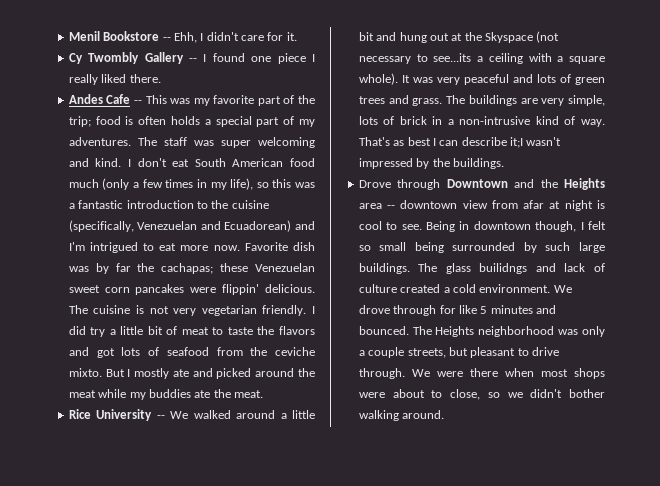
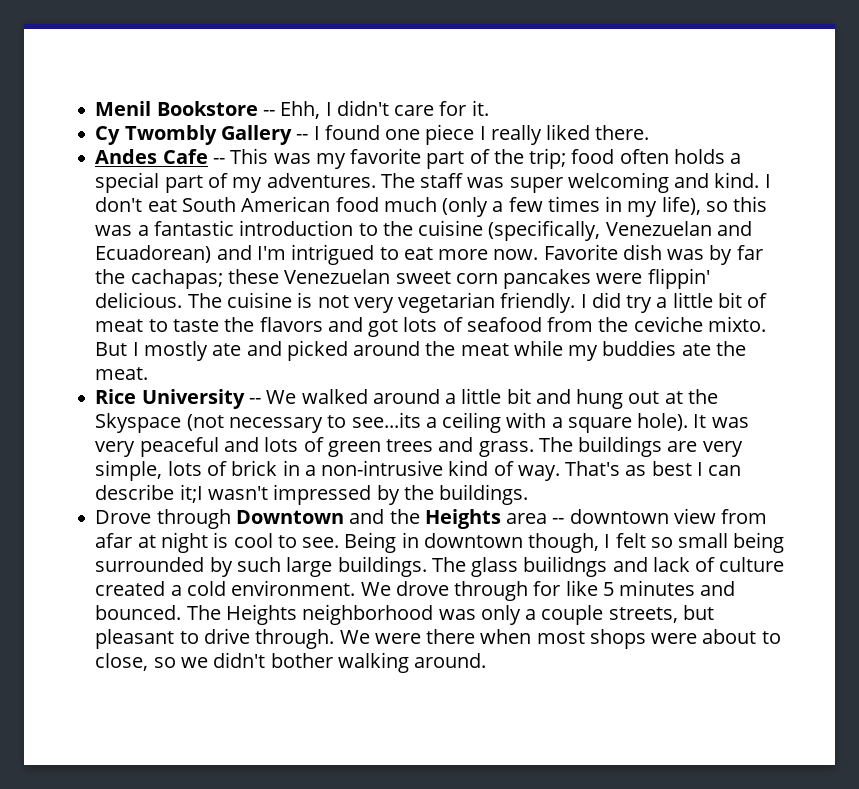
[125,116,134,125] is -> (615, 156) none
[358,73,398,85] whole). -> [637,413,689,431] hole).

